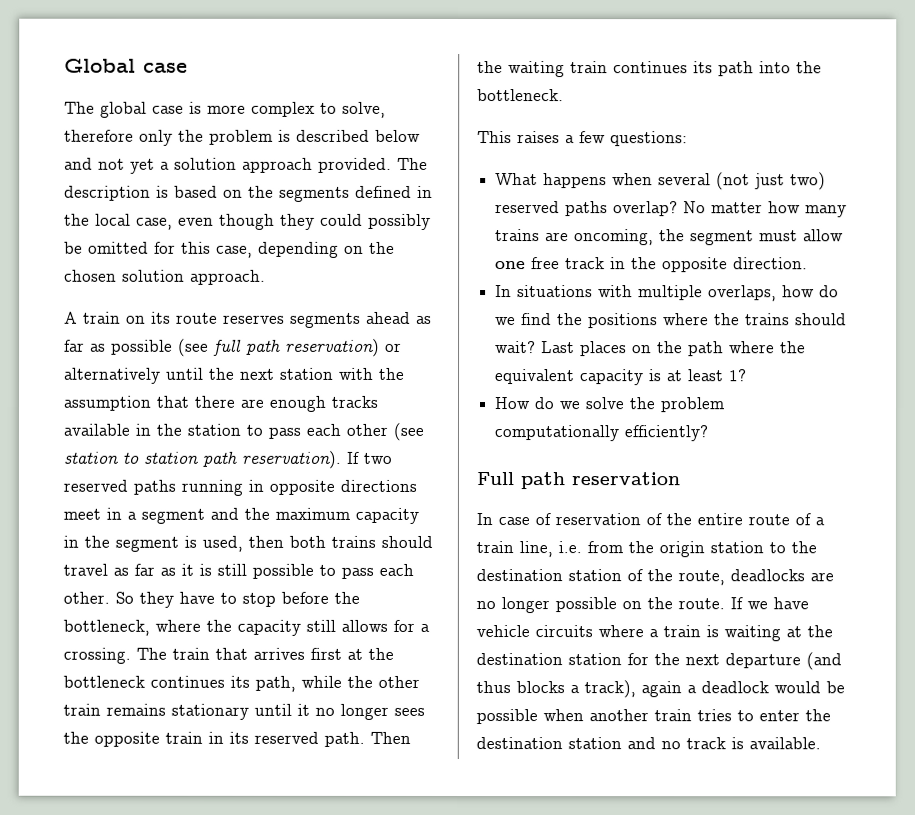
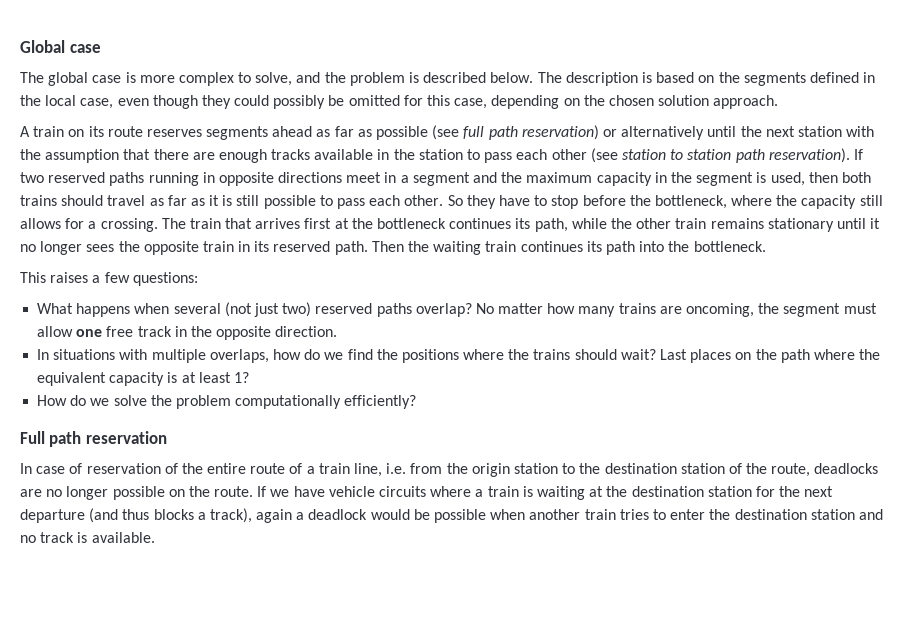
[64,129,173,146] therefore only -> [296,72,321,83] and
[375,129,421,142] [64,157,392,174] below and not yet a solution approach provided. -> [490,72,534,83] below.

